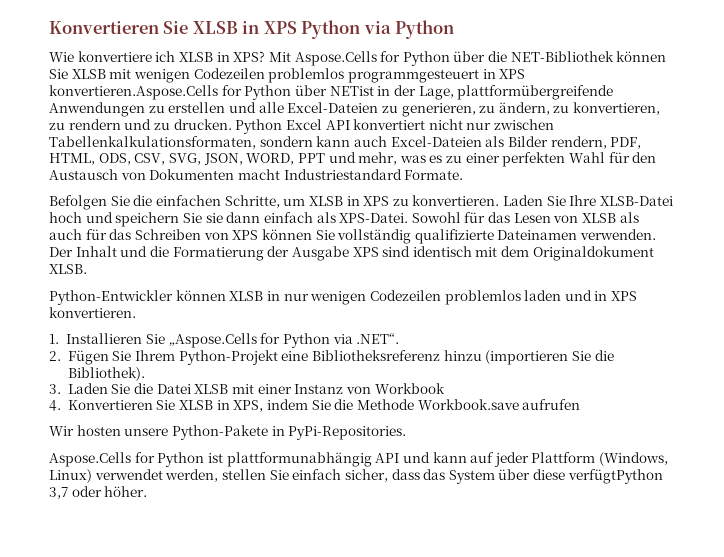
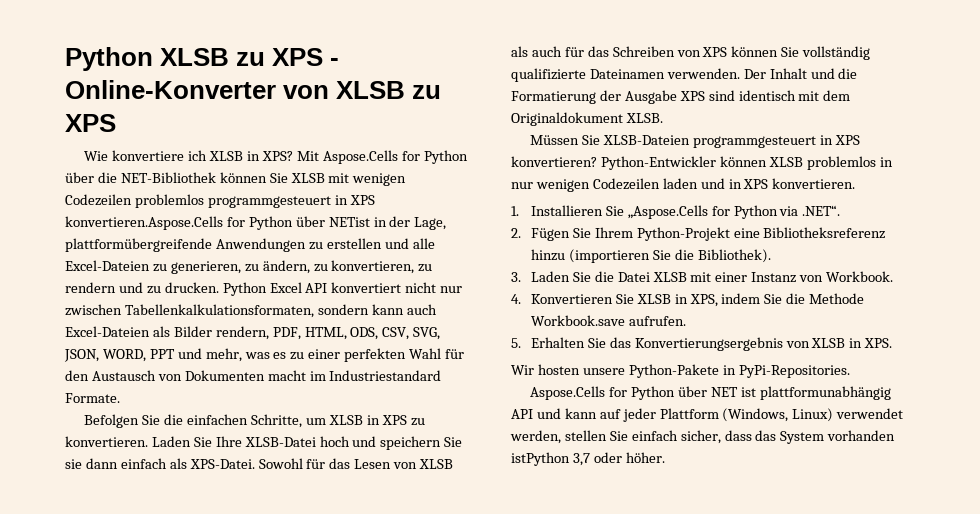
[49,20,455,39] Konvertieren Sie XLSB in XPS Python via Python -> [65,47,340,71] [65,80,442,99] [65,114,116,132] Python XLSB zu XPS - Online-Konverter von XLSB zu XPS
(280, 174) none -> [309,371,326,381] im
(87, 269) none -> [530,135,860,148] [511,156,597,167] Müssen Sie XLSB-Dateien programmgesteuert in XPS konvertieren?
(264, 296) none -> [806,156,876,170] problemlos
[444,290,521,305] problemlos -> (660, 184) none
[374,383,445,394] Workbook -> [826,271,894,282] Workbook.
[522,399,581,410] aufrufen -> [628,316,686,326] [511,337,893,351] aufrufen. // 5. Erhalten Sie das Konvertierungsergebnis von XLSB in XPS.
(205, 459) none -> [678,386,739,397] über NET
[498,469,663,484] über diese verfügtPython -> [827,430,896,441] [511,452,570,466] vorhanden istPython

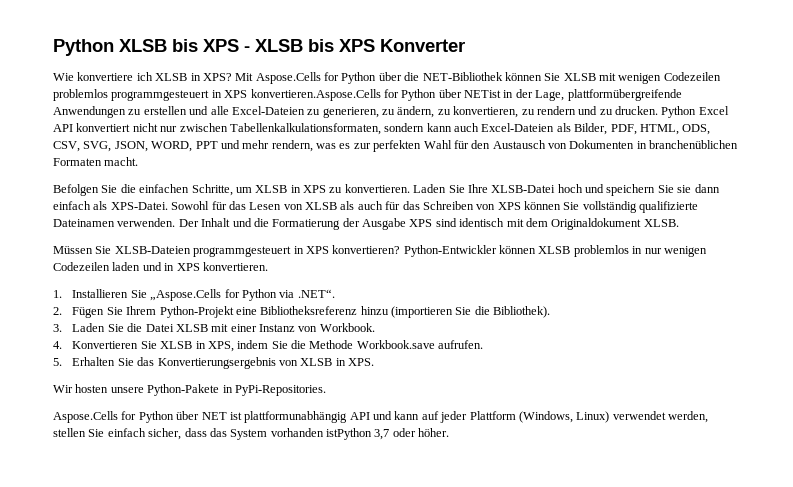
[236,52,266,66] zu -> [172,39,198,52] bis
[65,80,442,99] [65,114,116,132] Online-Konverter von XLSB zu XPS -> [255,39,465,52] XLSB bis XPS Konverter
[173,326,269,340] Bilder rendern, -> [574,123,608,135] Bilder,
[205,348,341,362] mehr, was es zu einer -> [242,140,371,152] mehr rendern, was es zur
[267,370,442,381] [65,393,120,403] macht im Industriestandard Formate. -> [636,140,739,149] [53,157,139,166] in branchenüblichen Formaten macht.

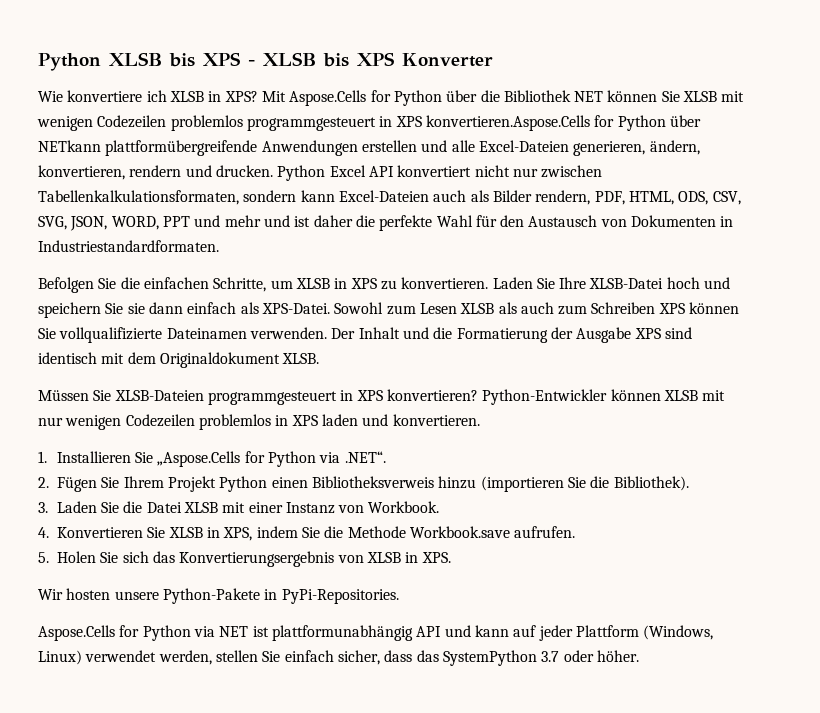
[422,72,503,81] NET-Bibliothek -> [503,90,604,102] Bibliothek NET
[464,89,565,101] NETist in der Lage, -> [38,140,101,152] NETkann
[128,109,142,115] zu -> (358, 148) none
[307,106,535,118] zu generieren, zu ändern, zu konvertieren, zu -> [573,140,700,156] [38,165,125,180] generieren, ändern, konvertieren,
[599,109,613,115] zu -> (212, 171) none
[454,123,608,135] auch Excel-Dateien als Bilder, -> [338,190,591,205] Excel-Dateien auch als Bilder rendern,
[271,140,422,152] rendern, was es zur perfekten -> [263,215,433,231] und ist daher die perfekte
[649,140,739,149] [53,157,139,166] branchenüblichen Formaten macht. -> [38,240,219,252] Industriestandardformaten.
[211,201,496,210] für das Lesen von XLSB als auch für das Schreiben von -> [386,302,656,315] zum Lesen XLSB als auch zum Schreiben
[582,201,699,213] vollständig qualifizierte -> [59,327,163,343] vollqualifizierte
[573,245,643,257] problemlos in -> [702,390,726,401] mit
[112,262,200,271] laden und in XPS -> [198,414,389,430] problemlos in XPS laden und
[159,306,358,318] Python-Projekt eine Bibliotheksreferenz -> [167,476,434,492] Projekt Python einen Bibliotheksverweis
[72,357,134,366] Erhalten Sie -> [57,551,149,563] Holen Sie sich
[176,411,200,420] über -> [193,626,215,637] via
[230,428,390,440] System vorhanden istPython 3,7 -> [442,650,560,666] SystemPython 3.7

